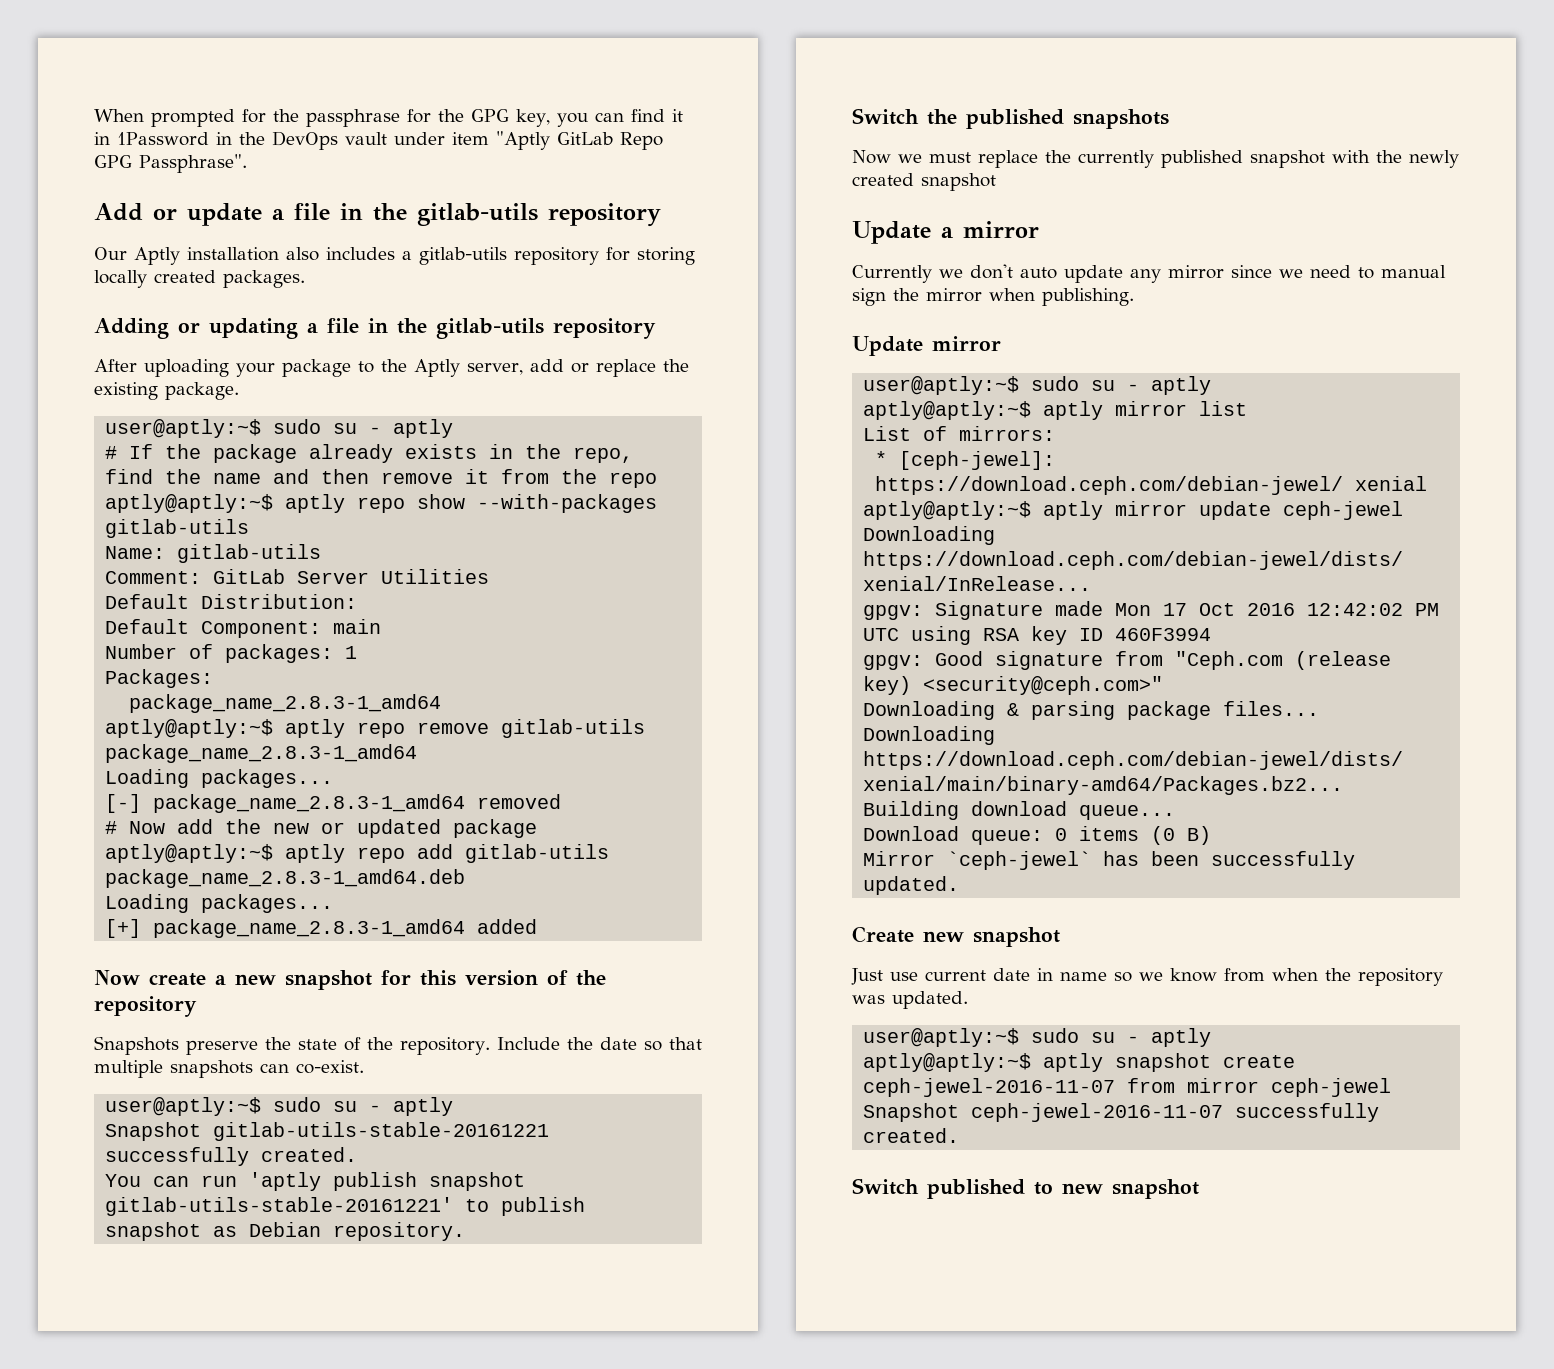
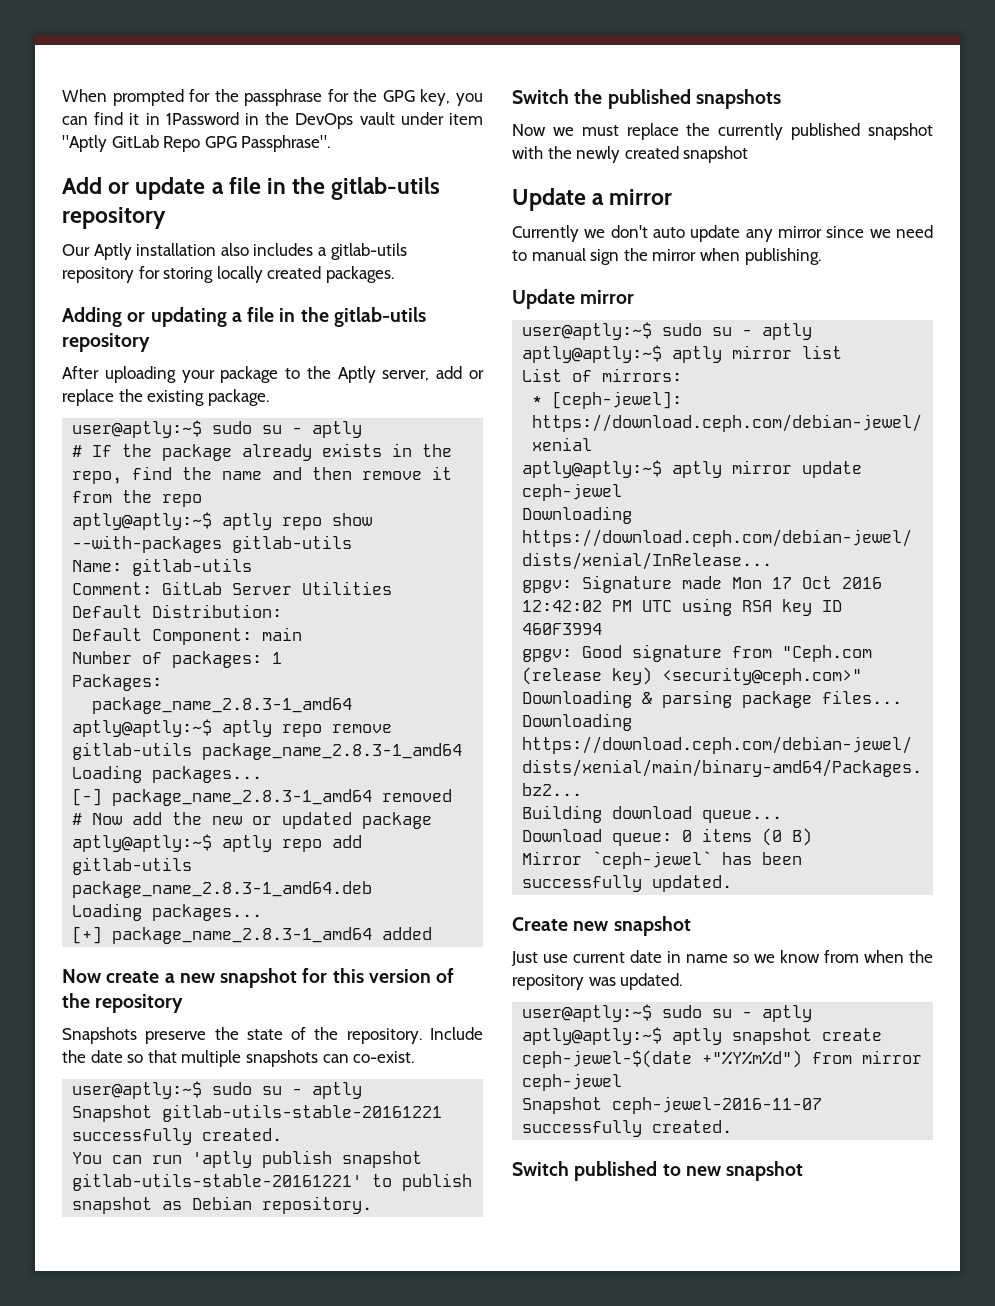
[863,1078,1116,1097] ceph-jewel-2016-11-07 -> [522,1050,803,1068] ceph-jewel-$(date +"%Y%m%d")

